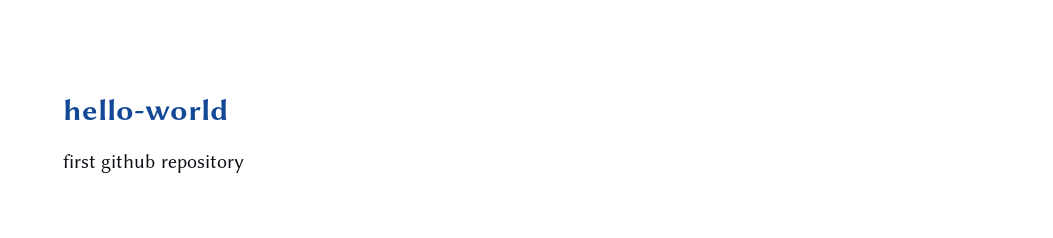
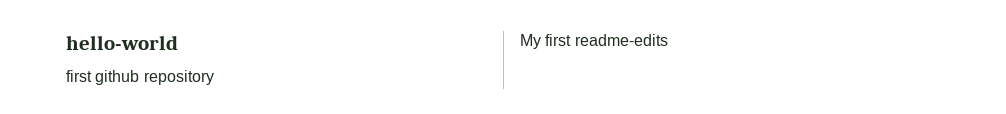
(244, 164) none -> [520,34,668,49] // My first readme-edits

